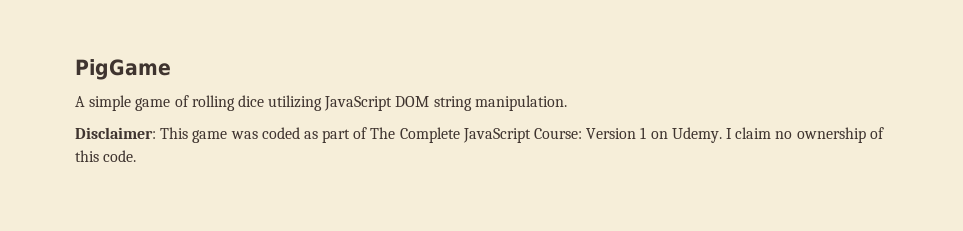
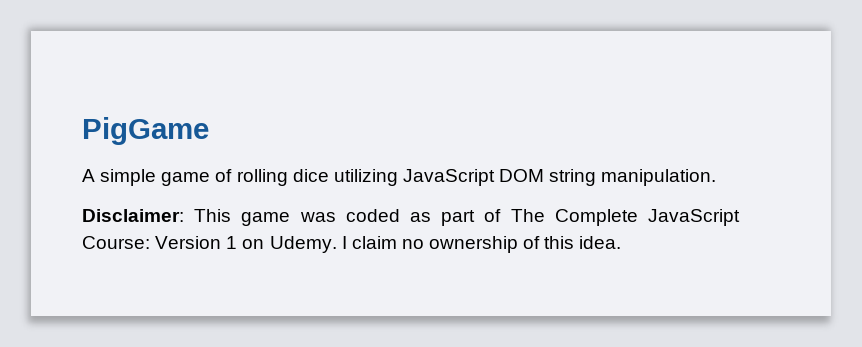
[103,150,137,162] code. -> [579,236,622,249] idea.

